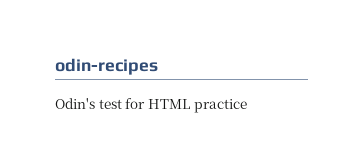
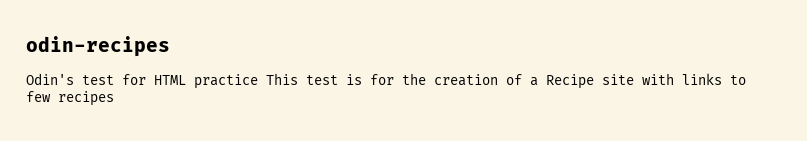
(247, 106) none -> [266,73,746,89] [26,91,114,106] This test is for the creation of a Recipe site with links to few recipes

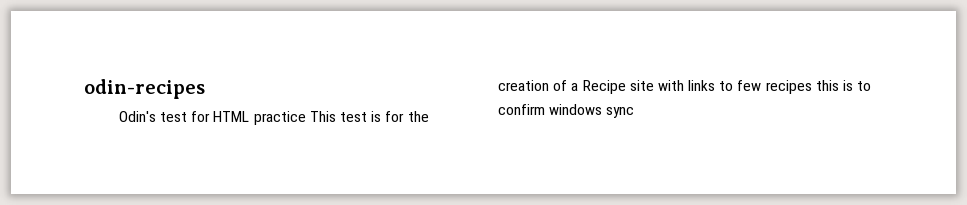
(114, 98) none -> [815,80,872,91] [498,104,635,118] this is to confirm windows sync

